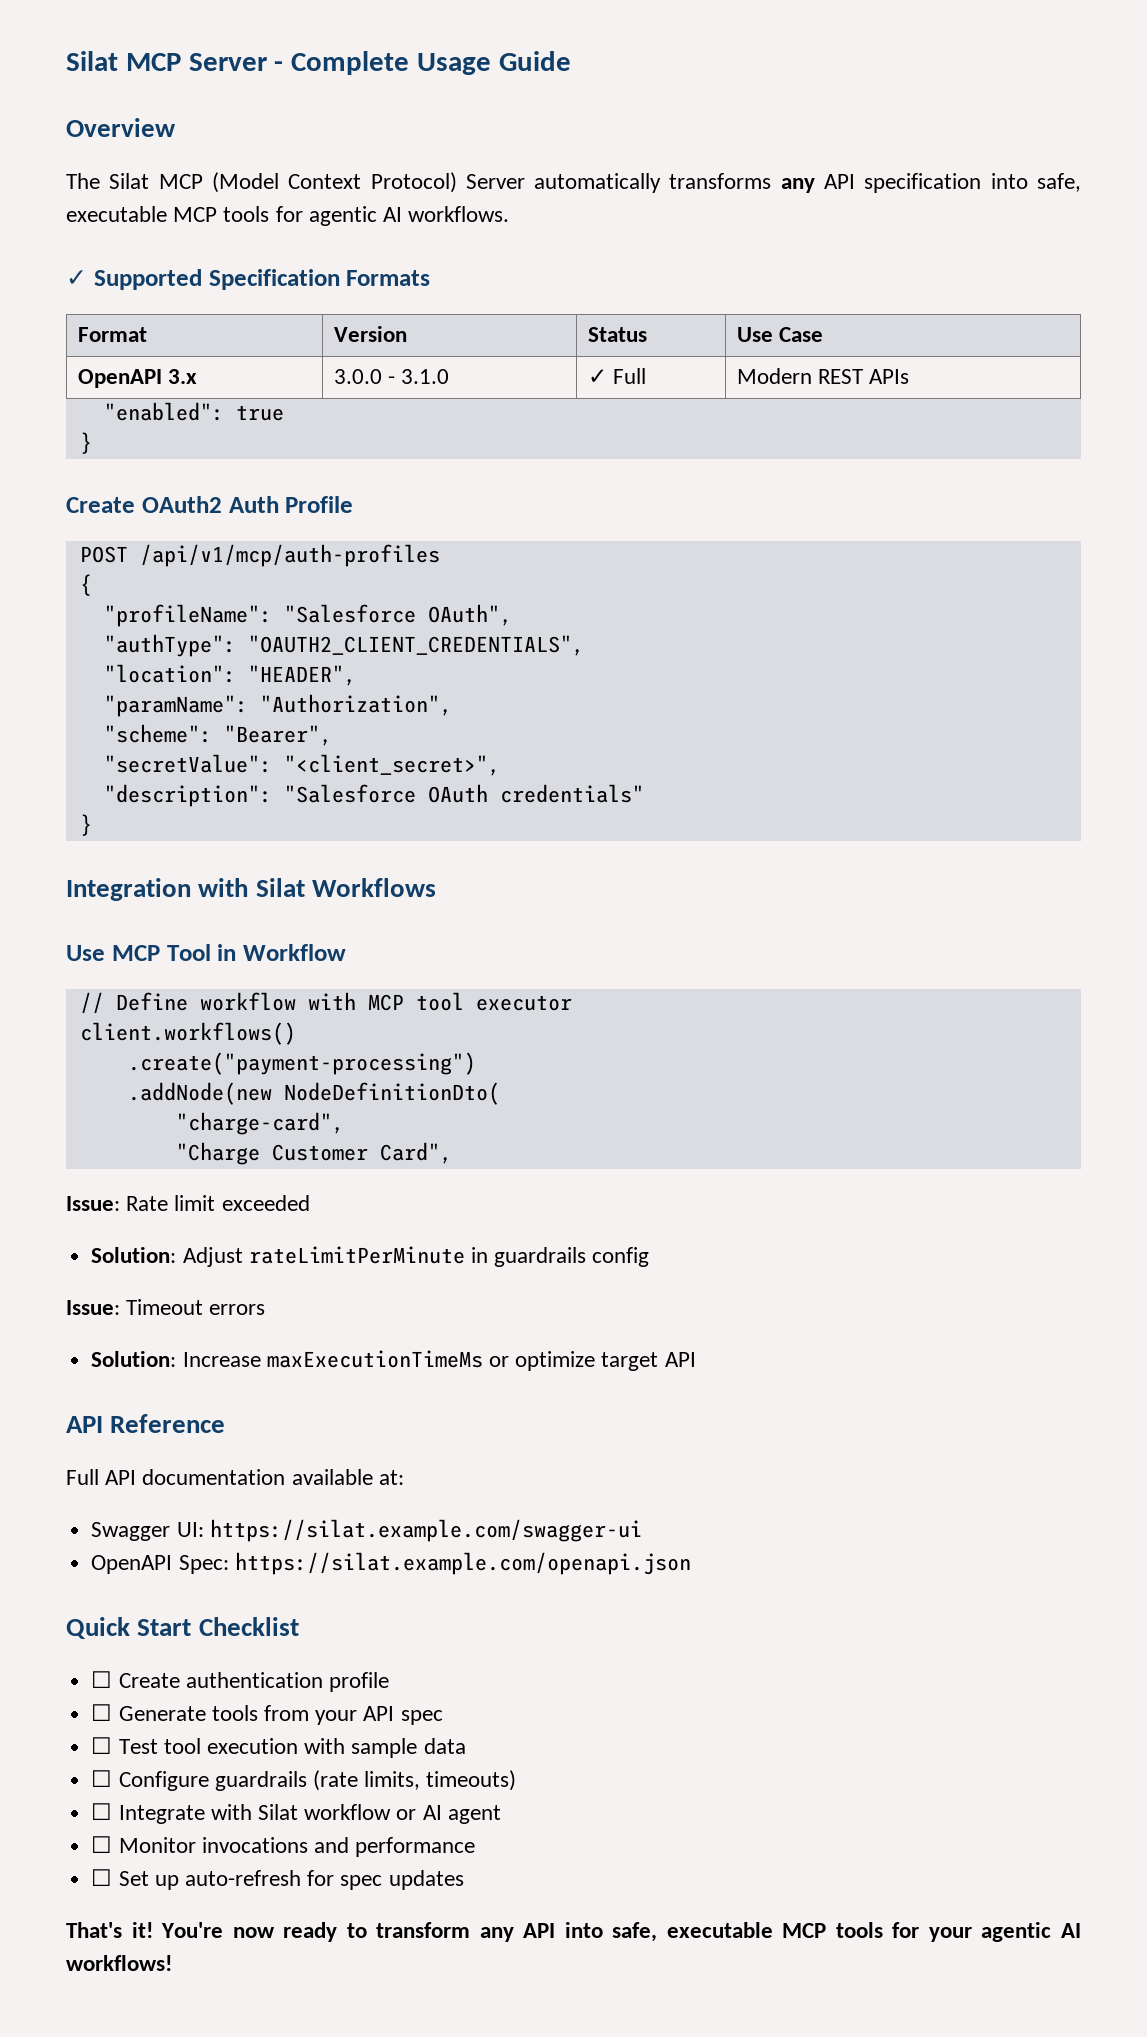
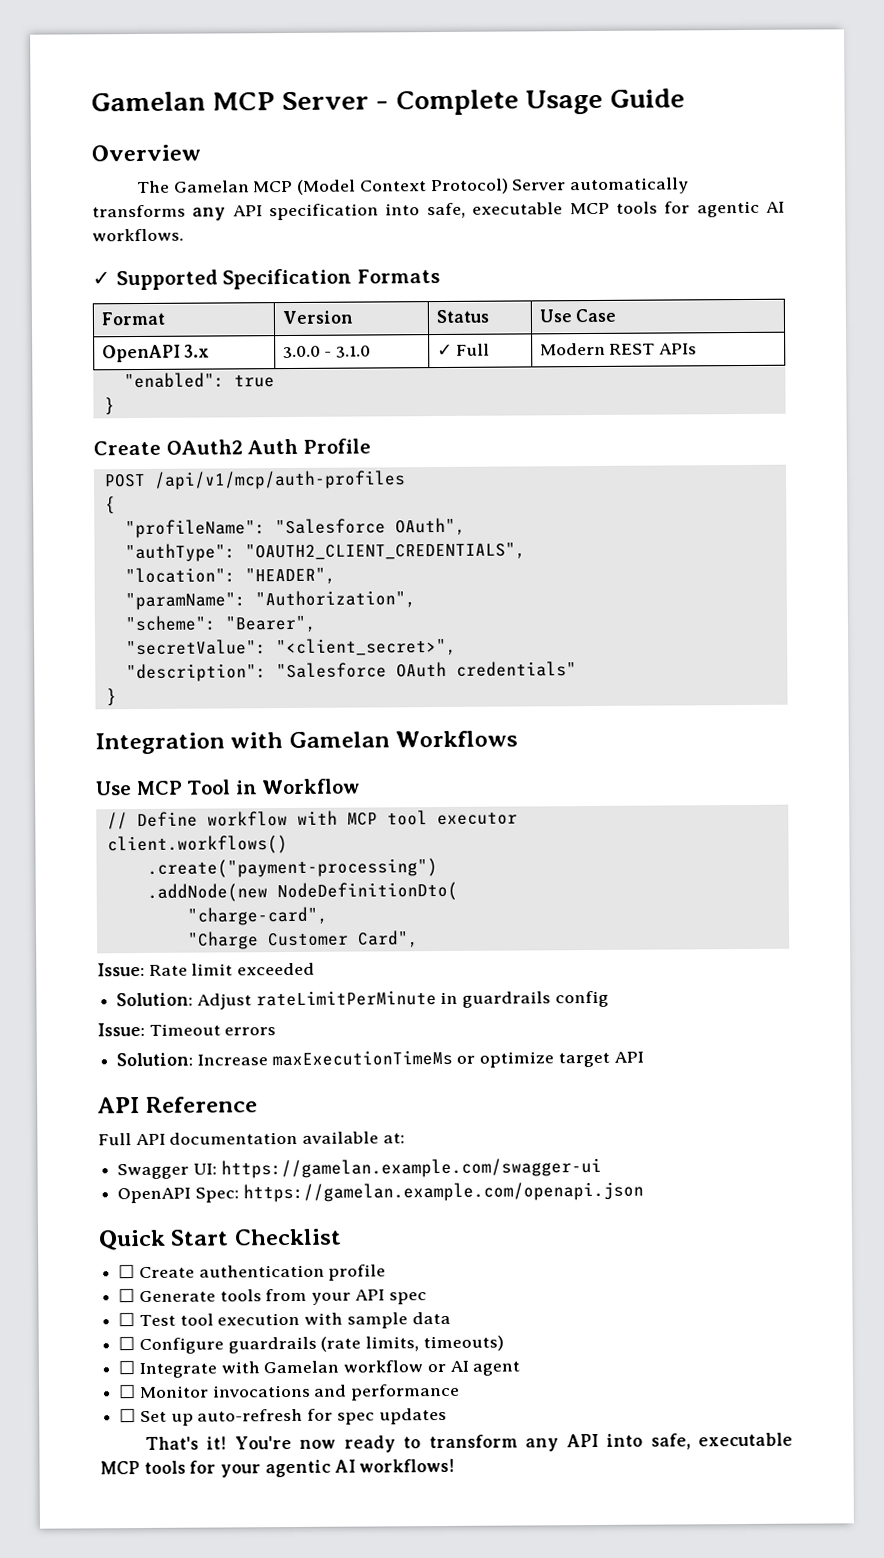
[66,51,118,71] Silat -> [91,91,206,112] Gamelan
[109,173,150,189] Silat -> [173,180,250,193] Gamelan
[255,878,305,897] Silat -> [288,731,390,749] Gamelan
[209,1519,642,1542] https://silat.example.com/swagger-ui -> [220,1157,602,1179] https://gamelan.example.com/swagger-ui
[234,1552,691,1575] https://silat.example.com/openapi.json -> [242,1181,644,1203] https://gamelan.example.com/openapi.json
[257,1804,298,1820] Silat -> [263,1360,340,1374] Gamelan

